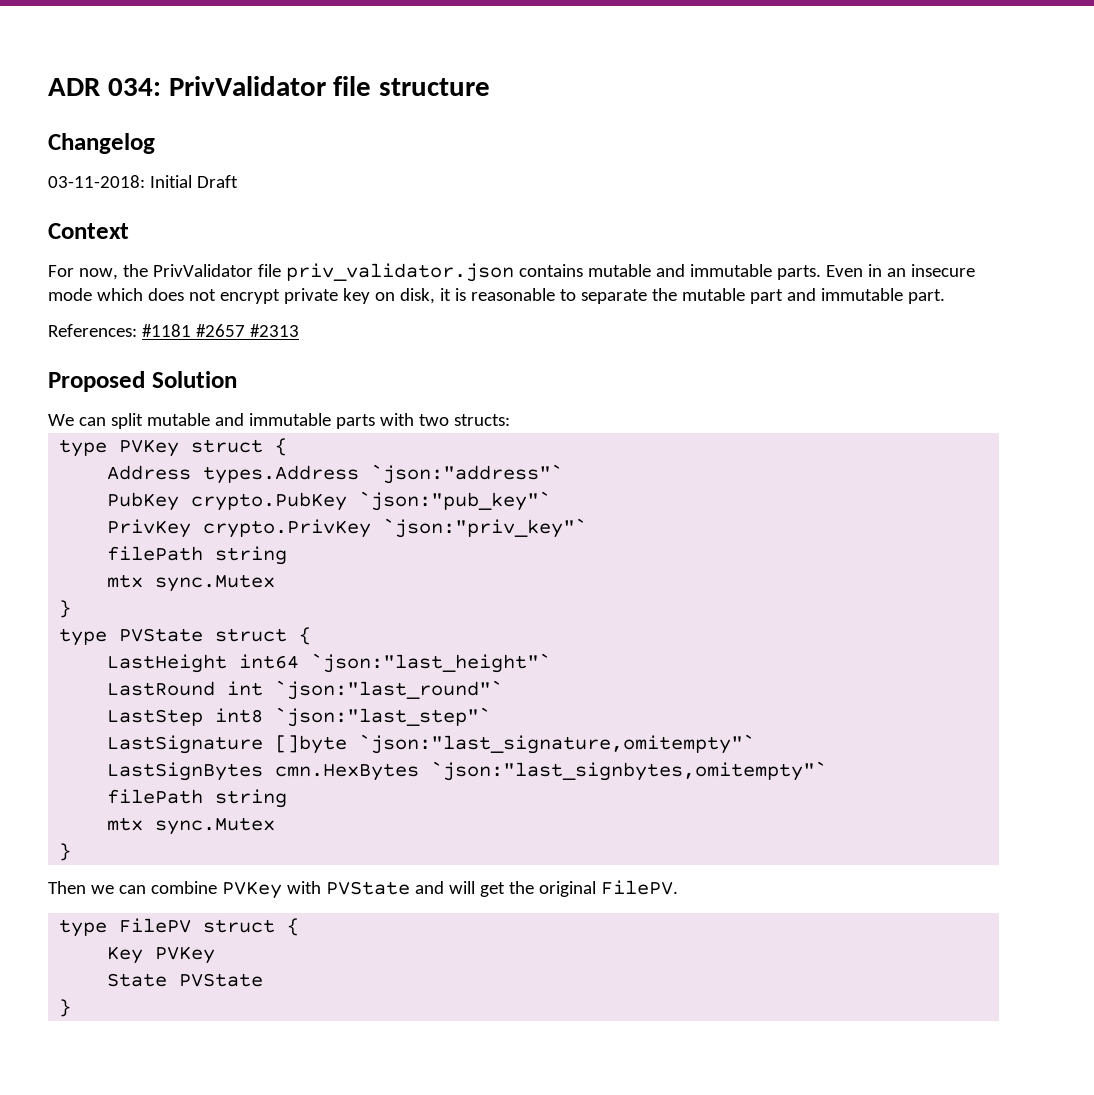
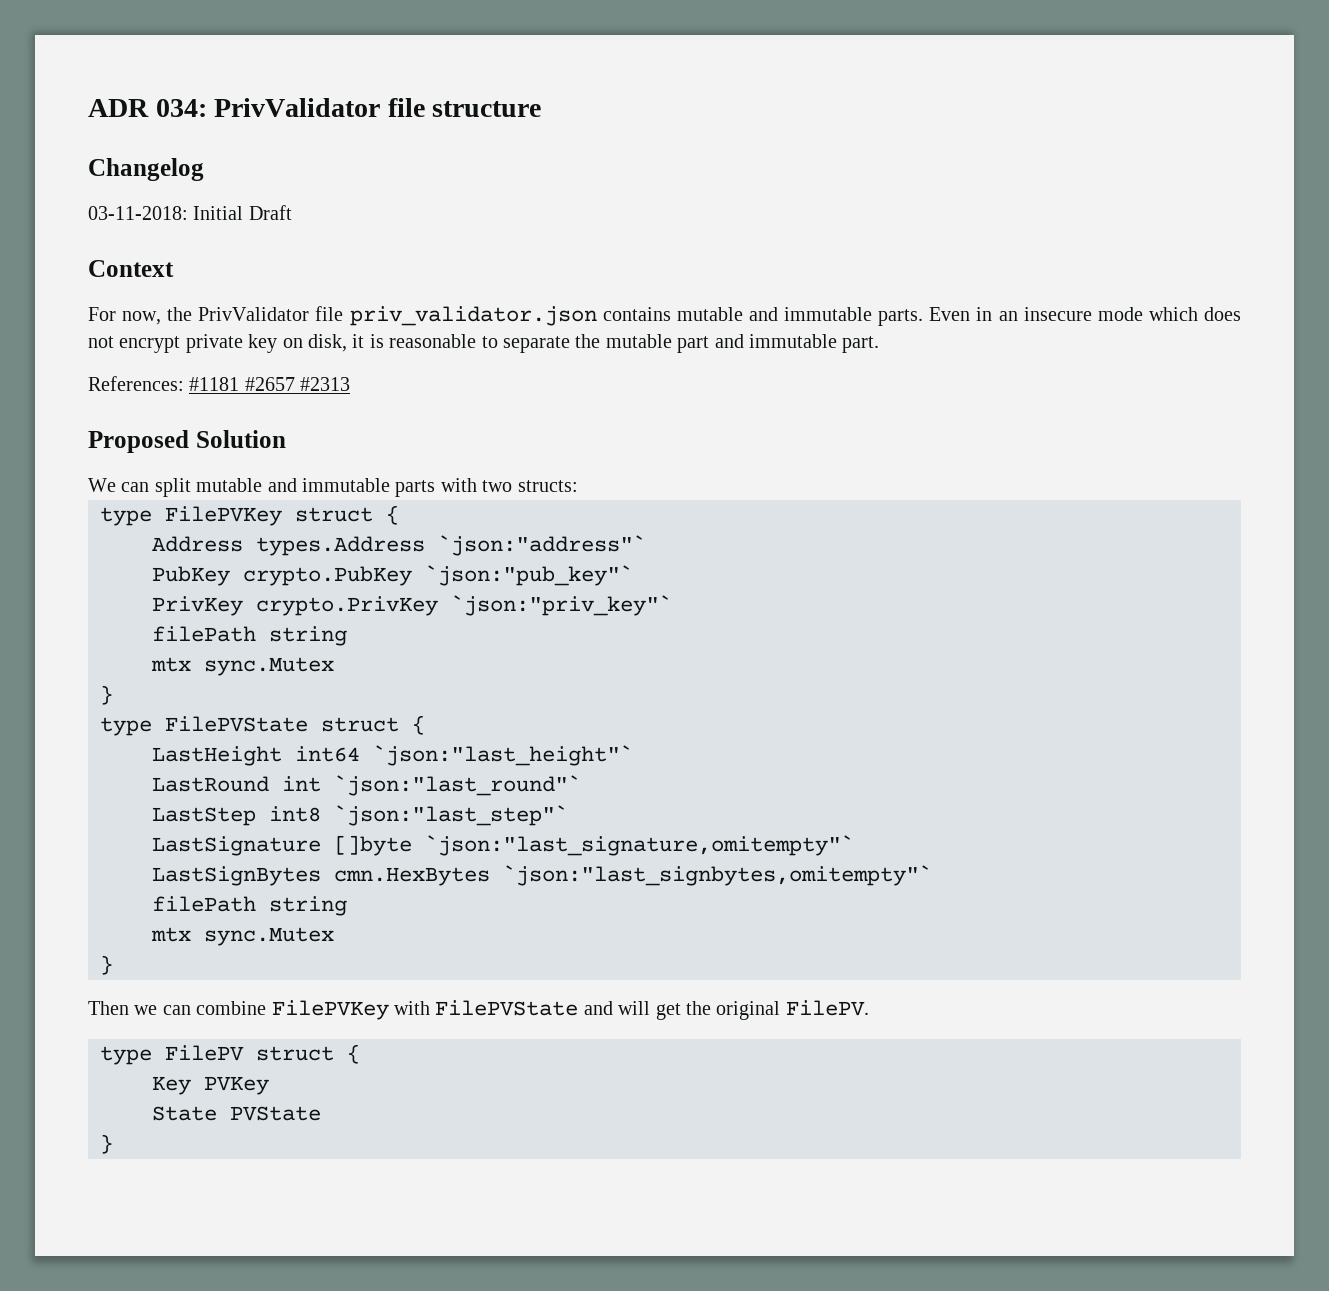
[119,439,180,457] PVKey -> [165,506,282,526] FilePVKey
[119,628,204,642] PVState -> [165,716,308,732] FilePVState
[221,881,410,899] PVKey with PVState -> [271,1000,579,1020] FilePVKey with FilePVState

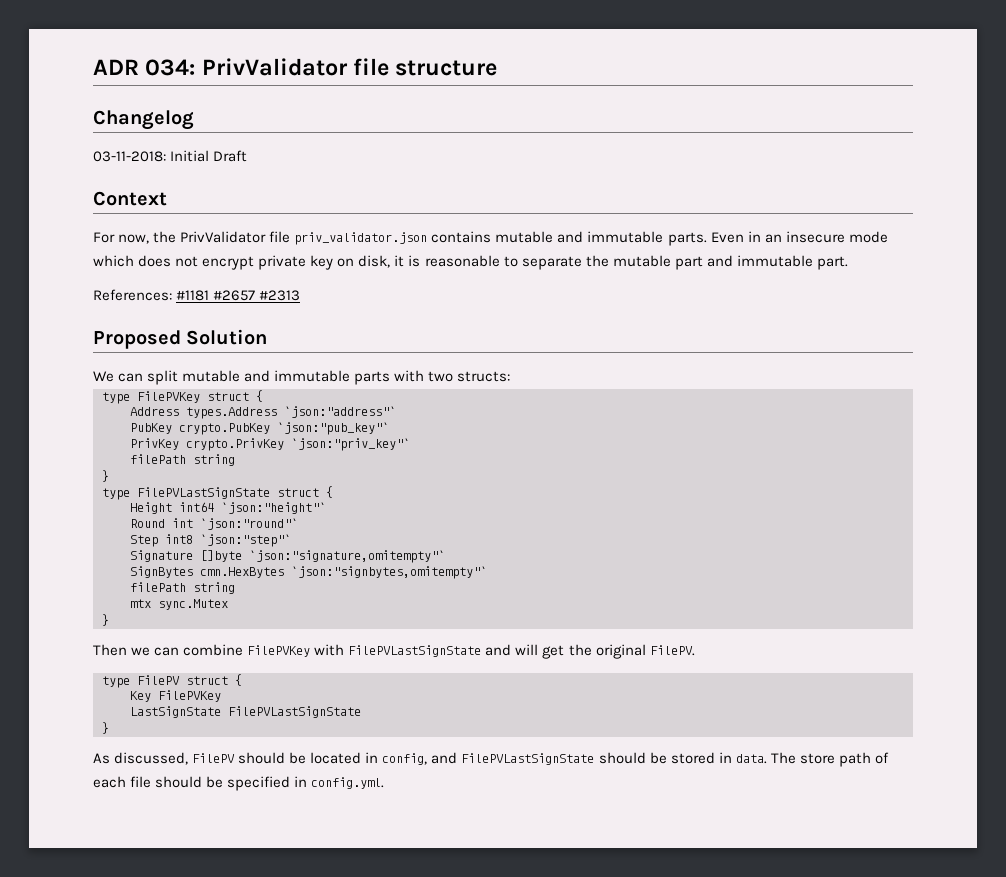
[151,657,334,676] // mtx sync.Mutex -> (235, 460) none
[165,715,425,735] [152,745,633,766] [152,775,581,796] [152,805,568,826] [152,835,854,856] [152,865,932,886] FilePVState struct { // LastHeight int64 `json:"last_height"` // LastRound int `json:"last_round"` // LastStep int8 `json:"last_step"` // LastSignature []byte `json:"last_signature,omitempty"` // LastSignBytes cmn.HexBytes `json:"last_signbytes,omitempty"` -> [137,486,333,499] [130,502,326,514] [130,518,298,530] [130,534,291,547] [130,550,445,563] [130,566,487,579] FilePVLastSignState struct { // Height int64 `json:"height"` // Round int `json:"round"` // Step int8 `json:"step"` // Signature []byte `json:"signature,omitempty"` // SignBytes cmn.HexBytes `json:"signbytes,omitempty"`
[435,1000,579,1016] FilePVState -> [348,645,482,657] FilePVLastSignState
[204,1076,269,1095] [152,1106,321,1121] [100,1134,113,1154] PVKey // State PVState // } -> [158,690,221,702] [130,706,361,718] [102,722,109,734] [93,752,889,767] [93,776,385,791] FilePVKey // LastSignState FilePVLastSignState // } // As discussed, FilePV should be located in config, and FilePVLastSignState should be stored in data. The store path of each file should be specified in config.yml.

